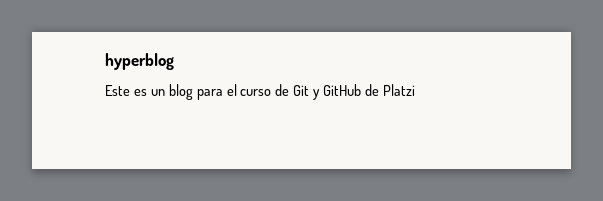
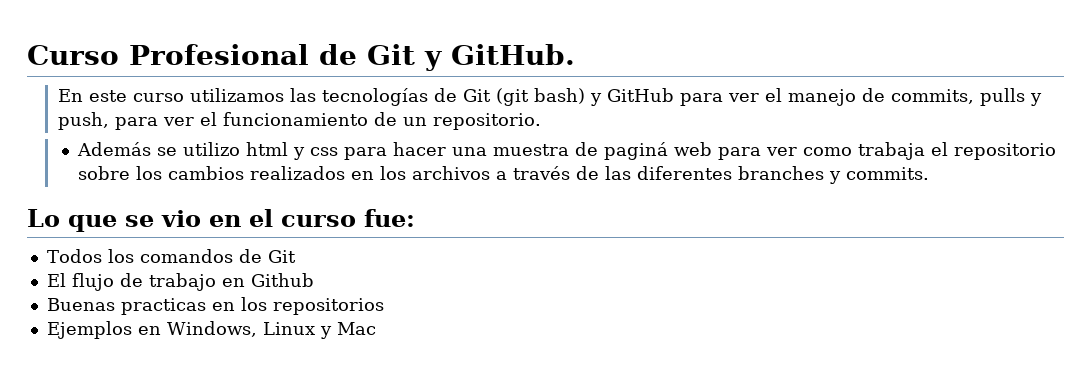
[105,53,174,70] [105,84,415,100] hyperblog // Este es un blog para el curso de Git y GitHub de Platzi -> [27,44,575,71] [57,88,1042,106] [57,112,541,130] [76,142,1056,160] [77,166,929,184] [27,209,415,232] [46,249,296,263] [46,273,314,291] [46,297,384,315] [46,321,376,339] Curso Profesional de Git y GitHub. // En este curso utilizamos las tecnologías de Git (git bash) y GitHub para ver el manejo de commits, pulls y push, para ver el funcionamiento de un repositorio. // Además se utilizo html y css para hacer una muestra de paginá web para ver como trabaja el repositorio sobre los cambios realizados en los archivos a través de las diferentes branches y commits. // Lo que se vio en el curso fue: // Todos los comandos de Git // El flujo de trabajo en Github // Buenas practicas en los repositorios // Ejemplos en Windows, Linux y Mac

